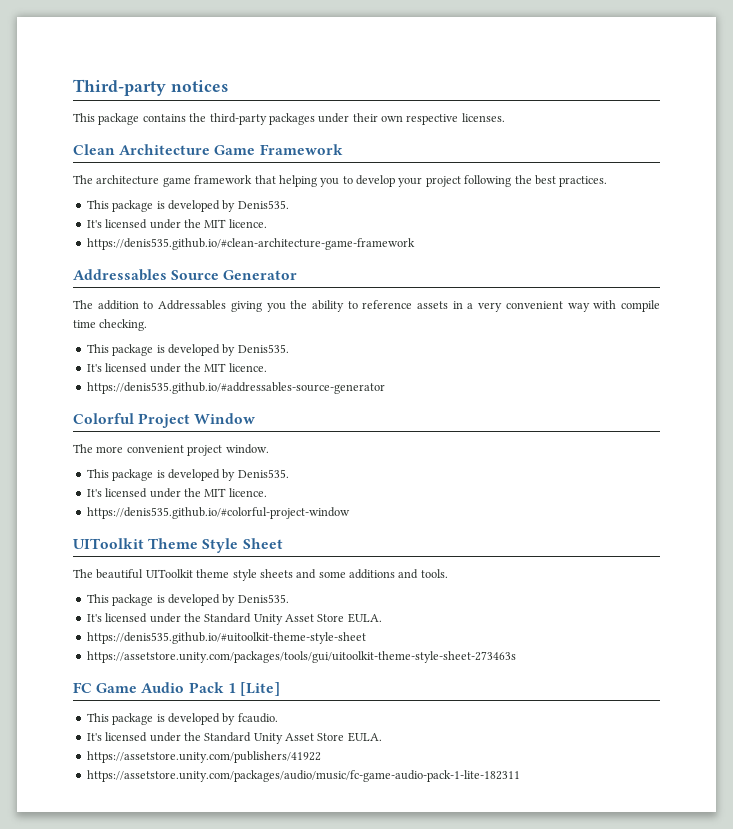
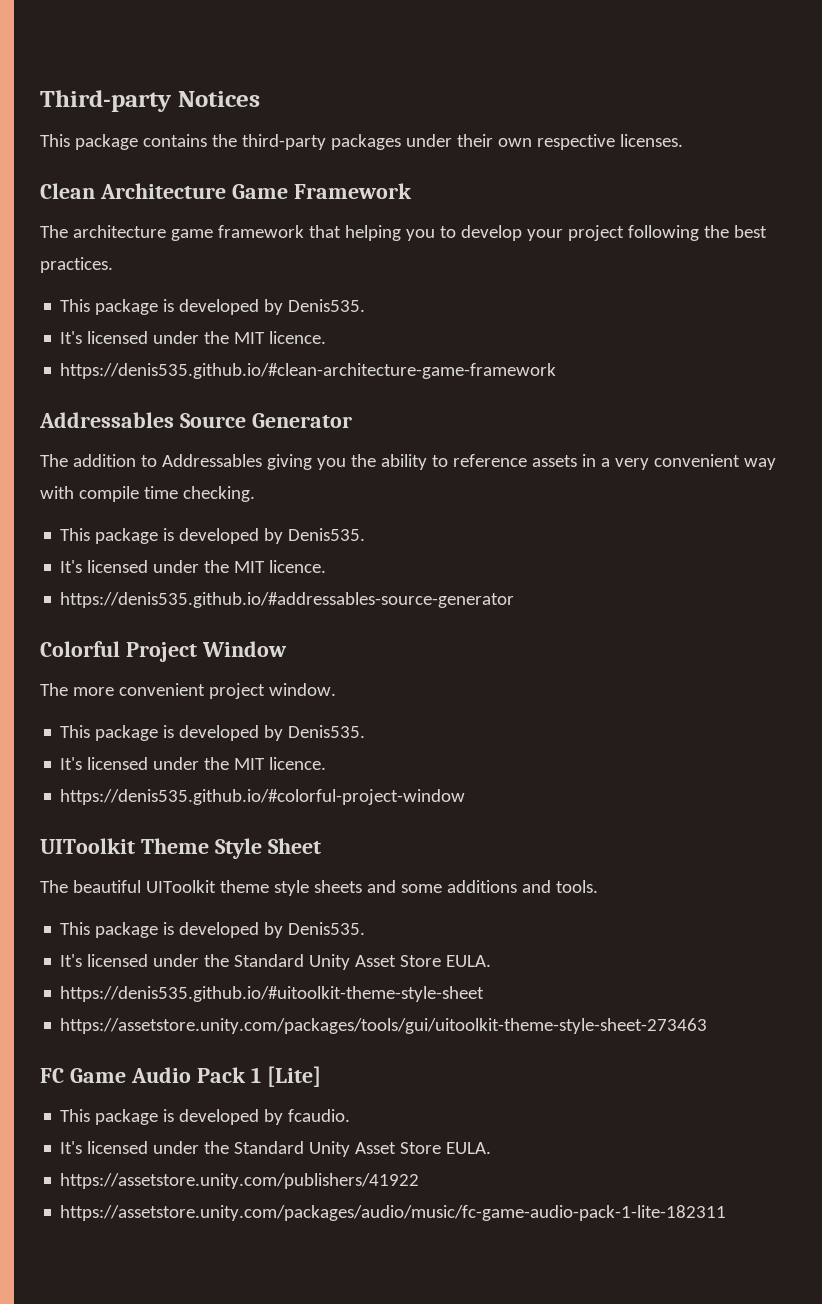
[170,80,228,92] notices -> [177,91,260,107] Notices
[86,651,516,663] https://assetstore.unity.com/packages/tools/gui/uitoolkit-theme-style-sheet-273463s -> [60,1018,708,1034] https://assetstore.unity.com/packages/tools/gui/uitoolkit-theme-style-sheet-273463

